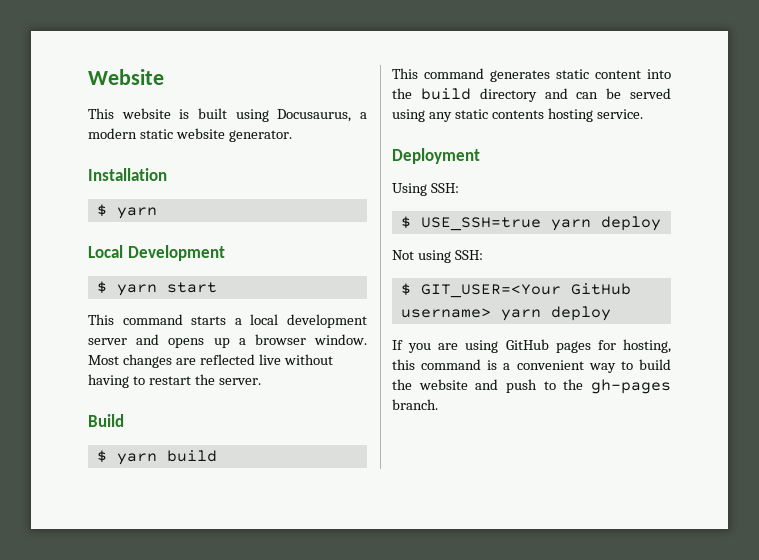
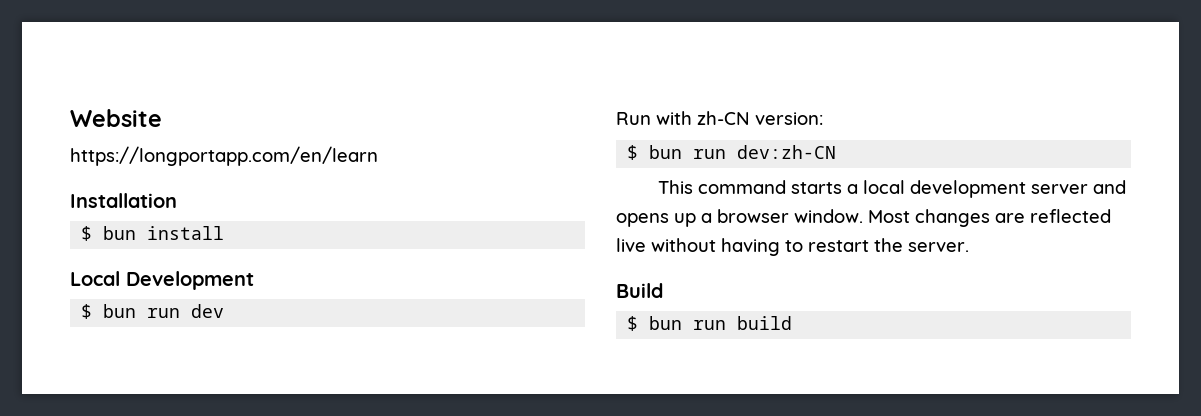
[88,108,367,122] [88,128,292,142] This website is built using Docusaurus, a modern static website generator. -> [70,146,378,166] https://longportapp.com/en/learn
[116,207,157,219] yarn -> [103,226,225,240] bun install
[116,282,217,296] yarn start -> [103,304,225,318] [616,111,823,125] [627,145,837,160] bun run dev // Run with zh-CN version: // $ bun run dev:zh-CN
[116,450,217,465] [392,68,671,82] [392,88,671,102] [392,108,643,122] [392,148,480,164] [392,183,459,196] [400,216,661,231] [392,250,483,263] [400,283,631,298] [400,306,611,321] [392,339,671,353] [392,359,671,373] [392,379,671,394] [392,399,438,410] yarn build // This command generates static content into the build directory and can be served using any static contents hosting service. // Deployment // Using SSH: // $ USE_SSH=true yarn deploy // Not using SSH: // $ GIT_USER=<Your GitHub username> yarn deploy // If you are using GitHub pages for hosting, this command is a convenient way to build the website and push to the gh-pages branch. -> [649,316,793,330] bun run build

